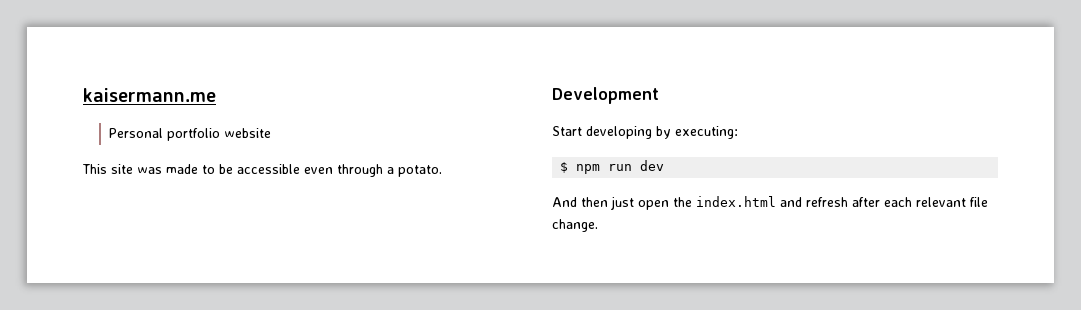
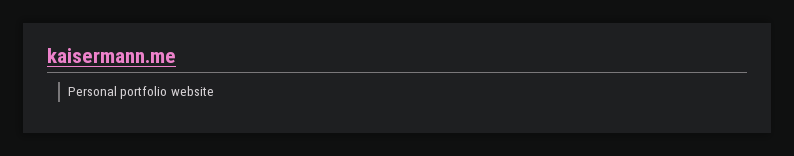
[82,164,442,177] [552,87,659,104] [552,126,738,139] [560,160,665,174] [552,196,988,210] [552,219,598,232] // This site was made to be accessible even through a potato. // Development // Start developing by executing: // $ npm run dev // And then just open the index.html and refresh after each relevant file change. -> (215, 91) none

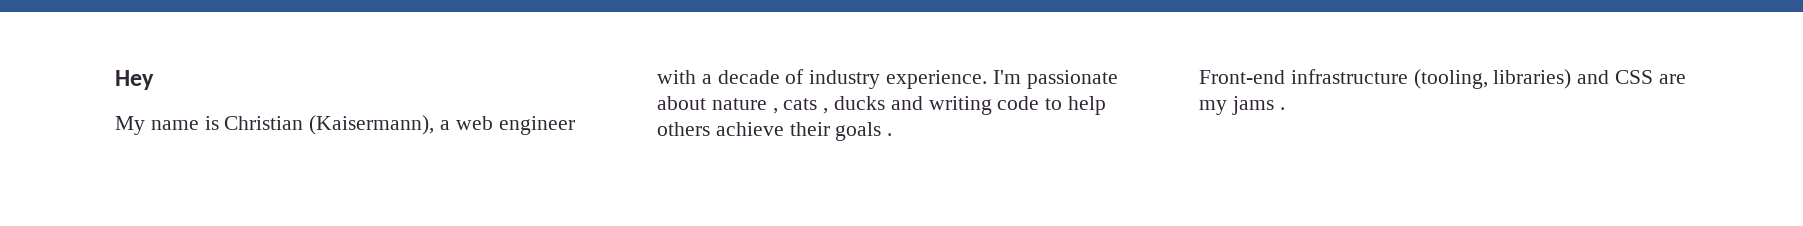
[47,48,176,63] [67,86,215,99] kaisermann.me // Personal portfolio website -> [115,70,154,90] [115,115,575,135] [657,69,1118,89] [657,96,1107,115] [657,122,893,141] [1199,69,1686,89] [1199,96,1285,115] Hey // My name is Christian (Kaisermann), a web engineer with a decade of industry experience. I'm passionate about nature , cats , ducks and writing code to help others achieve their goals . // Front-end infrastructure (tooling, libraries) and CSS are my jams .

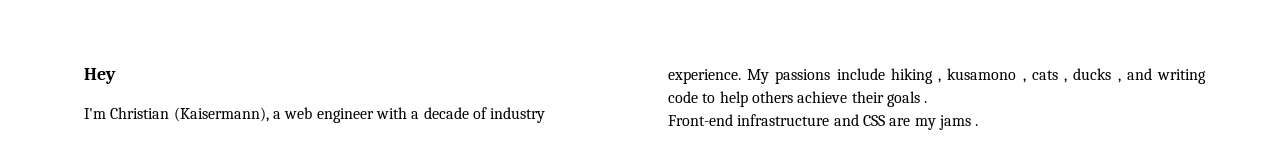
[115,116,219,135] My name is -> [84,108,106,119] I'm
[992,70,1118,89] [657,96,767,110] I'm passionate about nature -> [747,68,1017,84] My passions include hiking , kusamono
(886, 103) none -> [1117,78,1121,83] ,
[1413,69,1572,89] (tooling, libraries) -> (830, 120) none

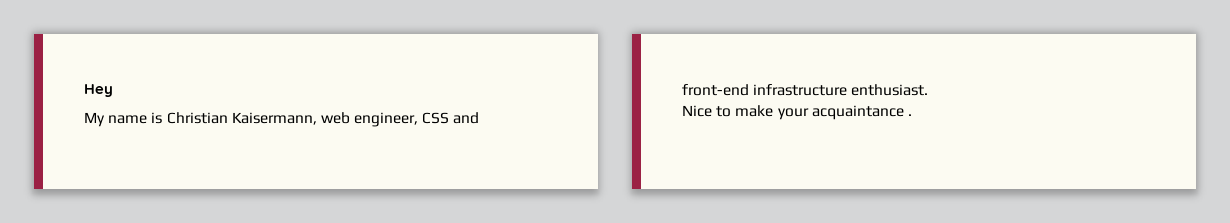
[84,107,546,123] [668,68,1206,84] [668,91,928,107] [668,114,971,130] I'm Christian (Kaisermann), a web engineer with a decade of industry experience. My passions include hiking , kusamono , cats , ducks , and writing code to help others achieve their goals . // Front-end infrastructure and CSS are my jams -> [84,112,480,127] [682,84,929,96] [682,105,904,120] My name is Christian Kaisermann, web engineer, CSS and front-end infrastructure enthusiast. // Nice to make your acquaintance

